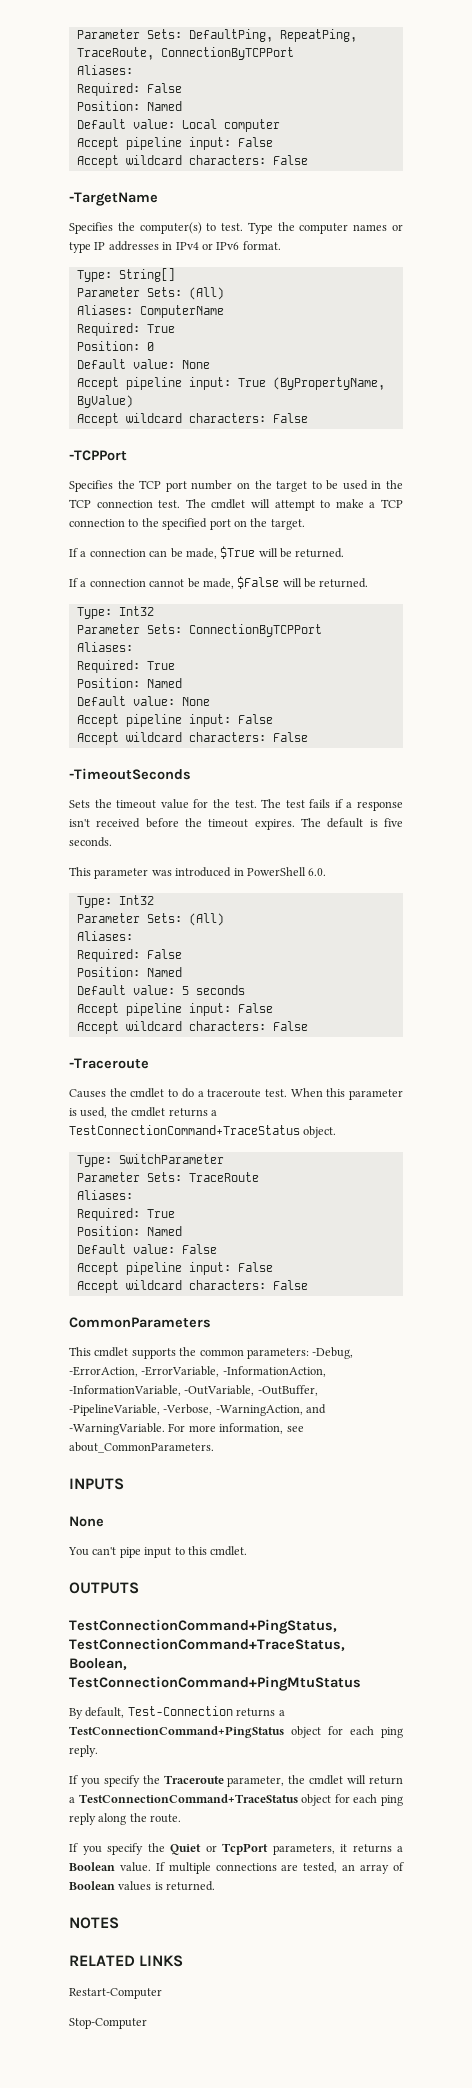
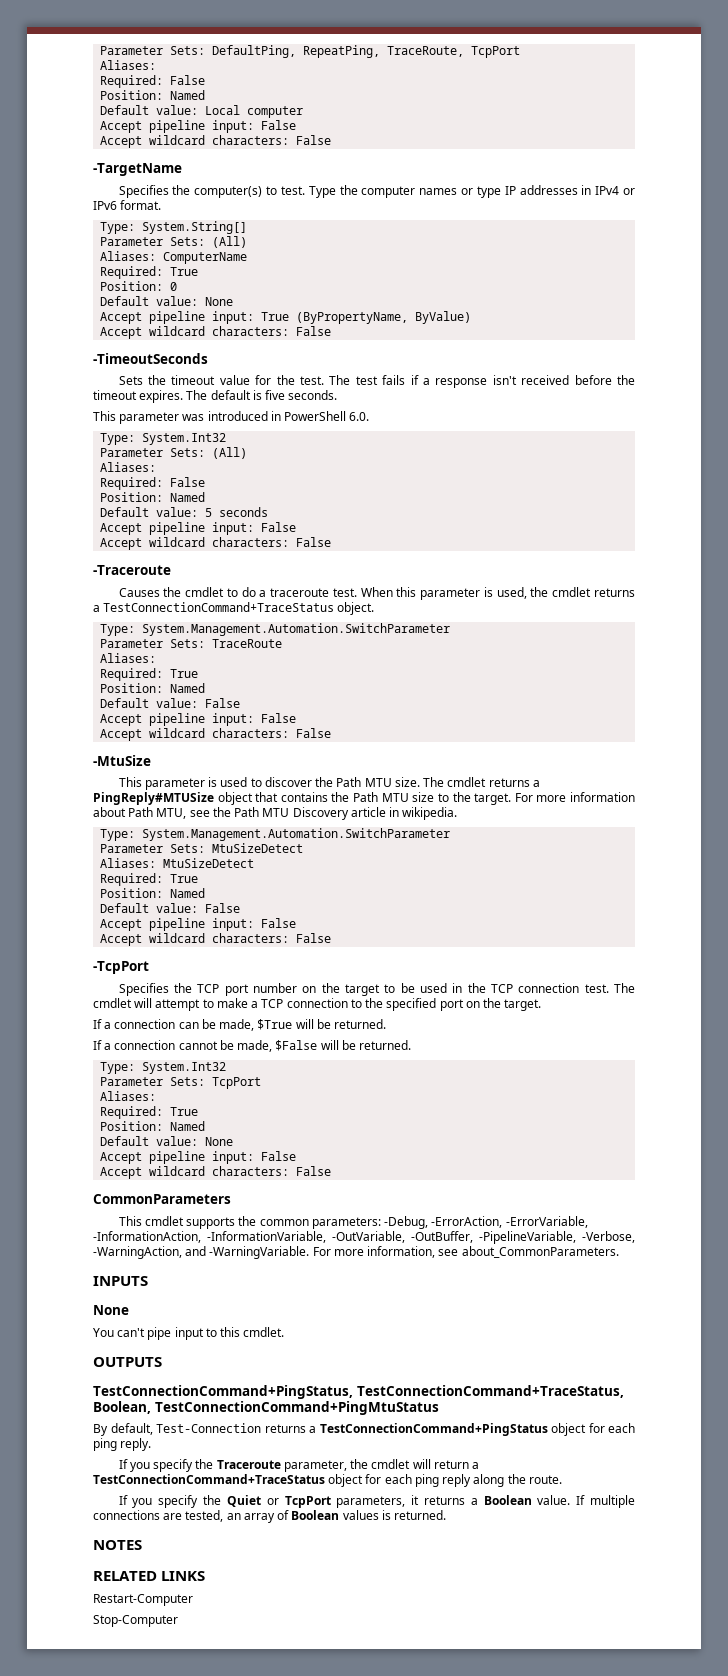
[160,47,294,60] ConnectionByTCPPort -> [471,46,521,58] TcpPort
[118,268,175,282] String[] -> [142,221,248,234] System.String[]
[69,450,127,461] -TCPPort -> [93,353,208,364] [118,375,635,388] [93,390,338,403] [93,411,370,424] [100,433,227,445] [100,447,248,459] [100,462,157,472] [100,477,206,490] [100,492,206,502] [100,507,269,517] [100,522,297,535] [100,537,332,550] [93,565,171,575] [118,587,635,600] [93,602,375,615] [100,623,451,636] [100,639,283,648] [100,653,157,663] [100,668,199,681] [100,683,206,693] [100,698,241,708] [100,713,297,726] [100,728,332,741] [93,755,151,766] [118,777,540,790] [93,792,636,805] [93,807,458,820] [100,828,451,841] [100,843,304,853] [100,858,255,868] [100,873,199,886] [100,888,206,898] [100,903,241,913] [100,918,297,931] [100,933,332,946] [93,961,149,974] -TimeoutSeconds // Sets the timeout value for the test. The test fails if a response isn't received before the timeout expires. The default is five seconds. // This parameter was introduced in PowerShell 6.0. // Type: System.Int32 // Parameter Sets: (All) // Aliases: // Required: False // Position: Named // Default value: 5 seconds // Accept pipeline input: False // Accept wildcard characters: False // -Traceroute // Causes the cmdlet to do a traceroute test. When this parameter is used, the cmdlet returns a TestConnectionCommand+TraceStatus object. // Type: System.Management.Automation.SwitchParameter // Parameter Sets: TraceRoute // Aliases: // Required: True // Position: Named // Default value: False // Accept pipeline input: False // Accept wildcard characters: False // -MtuSize // This parameter is used to discover the Path MTU size. The cmdlet returns a PingReply#MTUSize object that contains the Path MTU size to the target. For more information about Path MTU, see the Path MTU Discovery article in wikipedia. // Type: System.Management.Automation.SwitchParameter // Parameter Sets: MtuSizeDetect // Aliases: MtuSizeDetect // Required: True // Position: Named // Default value: False // Accept pipeline input: False // Accept wildcard characters: False // -TcpPort
[118,606,154,616] [76,624,322,637] Int32 // Parameter Sets: ConnectionByTCPPort -> [142,1062,227,1074] [100,1077,262,1089] System.Int32 // Parameter Sets: TcpPort
[69,768,191,780] [69,799,403,811] [69,818,403,830] [69,837,112,847] [69,867,327,879] [76,895,154,908] [76,913,224,926] [76,931,133,941] [76,949,182,962] [76,967,182,977] [76,985,245,995] [76,1003,273,1016] [76,1021,308,1034] [69,1058,149,1069] [69,1088,403,1100] [69,1107,217,1118] [69,1125,337,1138] [76,1154,224,1167] [76,1172,259,1182] [76,1190,133,1200] [76,1208,175,1221] [76,1226,182,1236] [76,1244,217,1254] [76,1262,273,1275] [76,1280,308,1293] // -TimeoutSeconds // Sets the timeout value for the test. The test fails if a response isn't received before the timeout expires. The default is five seconds. // This parameter was introduced in PowerShell 6.0. // Type: Int32 // Parameter Sets: (All) // Aliases: // Required: False // Position: Named // Default value: 5 seconds // Accept pipeline input: False // Accept wildcard characters: False // -Traceroute // Causes the cmdlet to do a traceroute test. When this parameter is used, the cmdlet returns a TestConnectionCommand+TraceStatus object. // Type: SwitchParameter // Parameter Sets: TraceRoute // Aliases: // Required: True // Position: Named // Default value: False // Accept pipeline input: False // Accept wildcard characters: False -> (332, 1171) none

